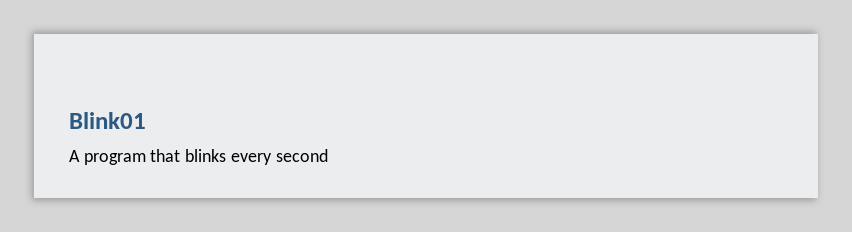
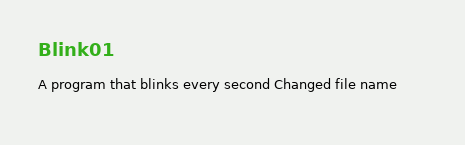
(328, 155) none -> [274,78,397,92] Changed file name

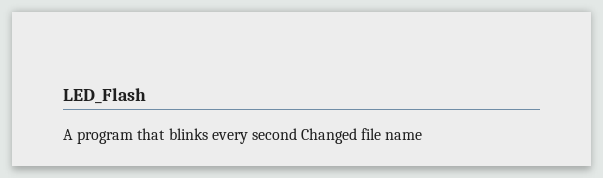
[38,42,115,56] Blink01 -> [63,88,146,104] LED_Flash

